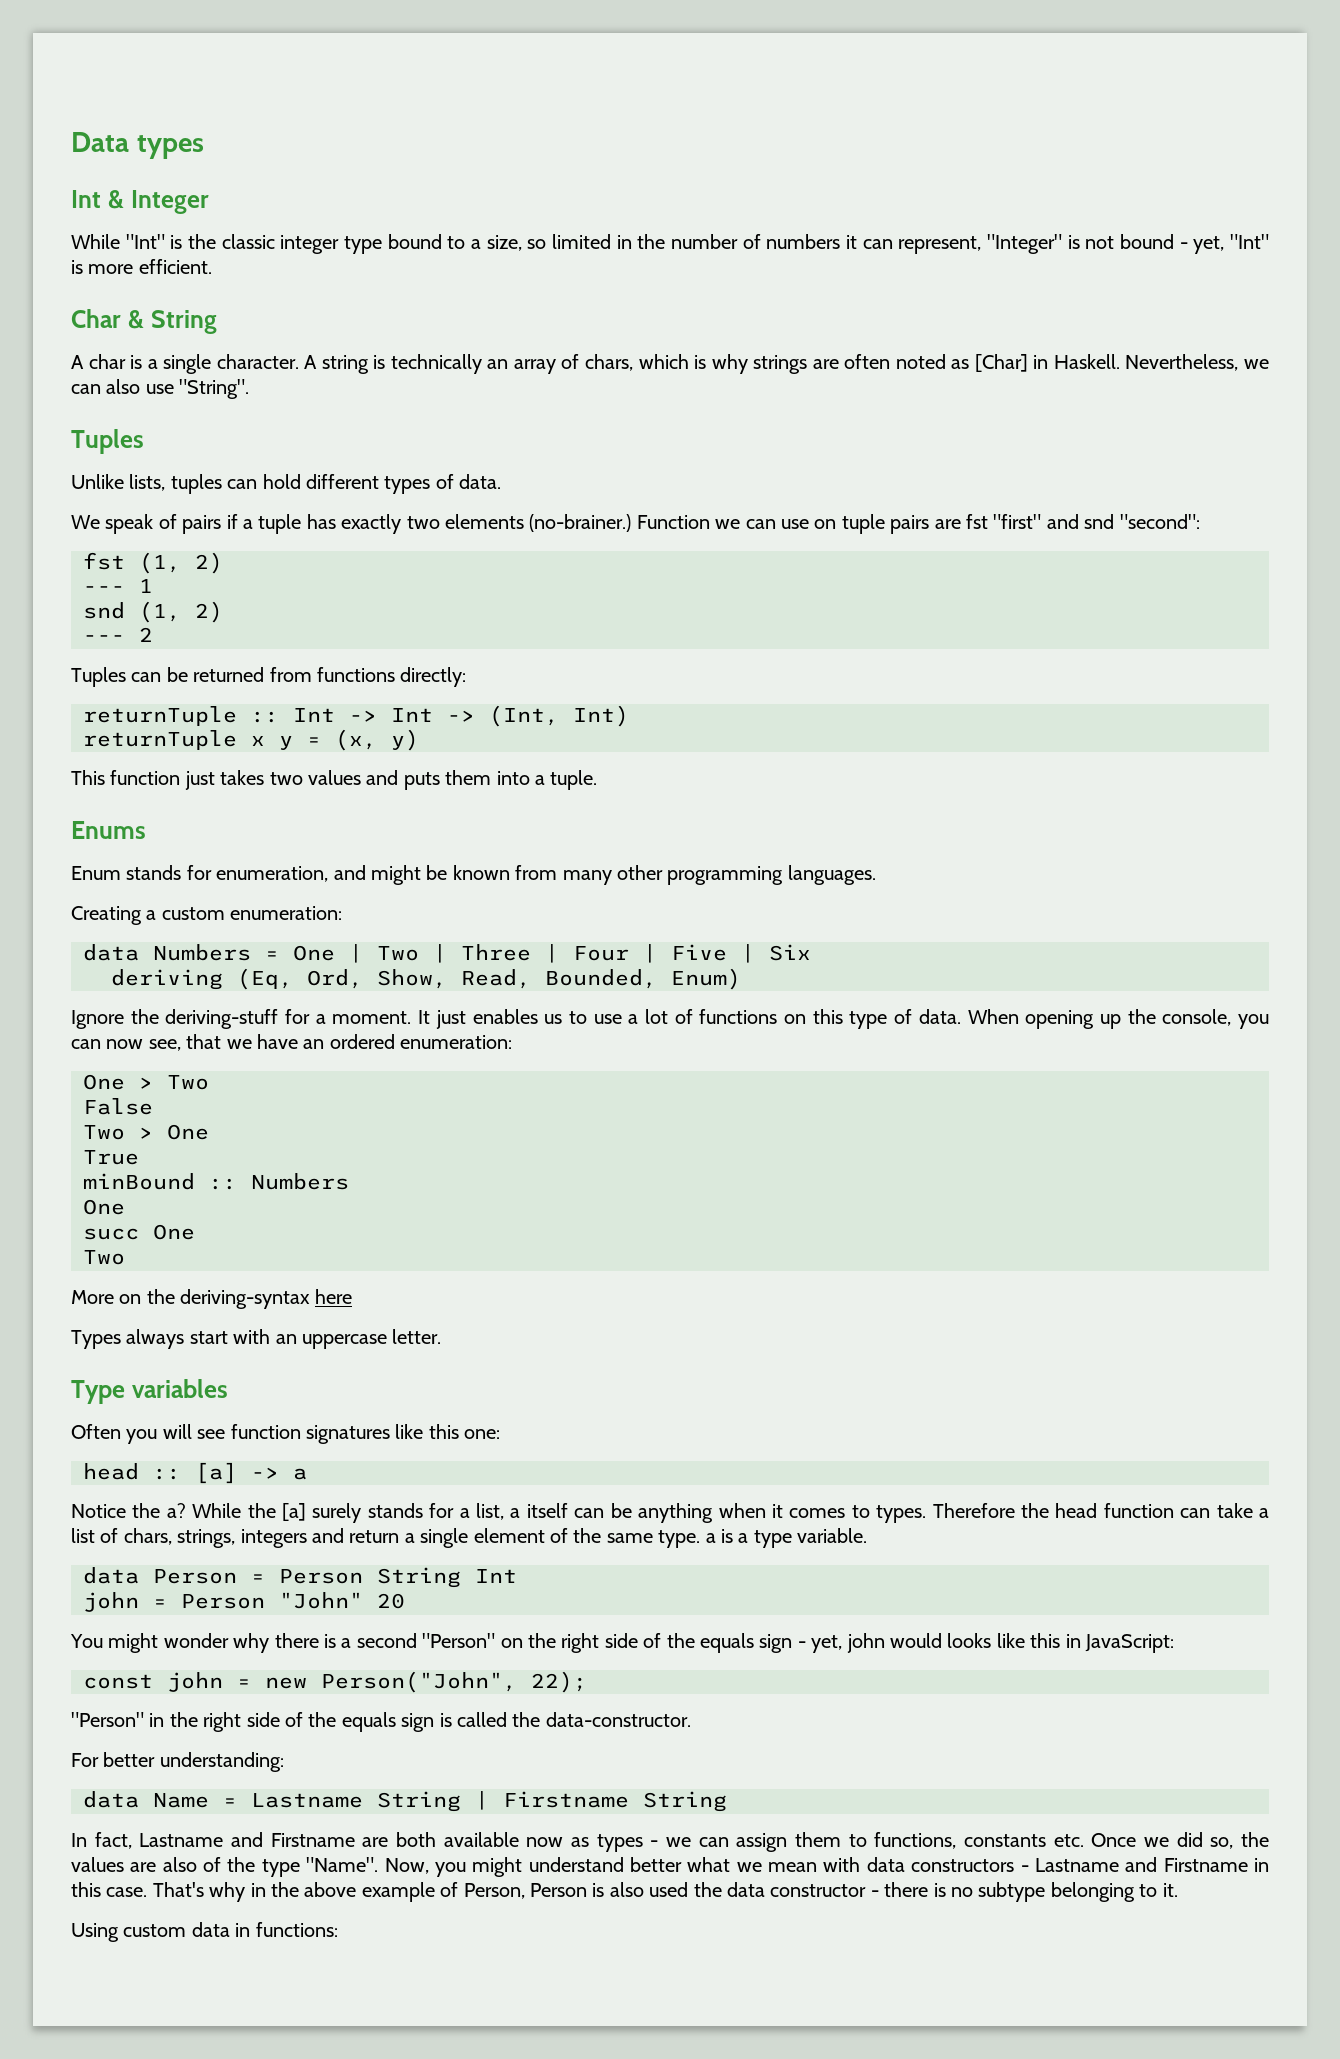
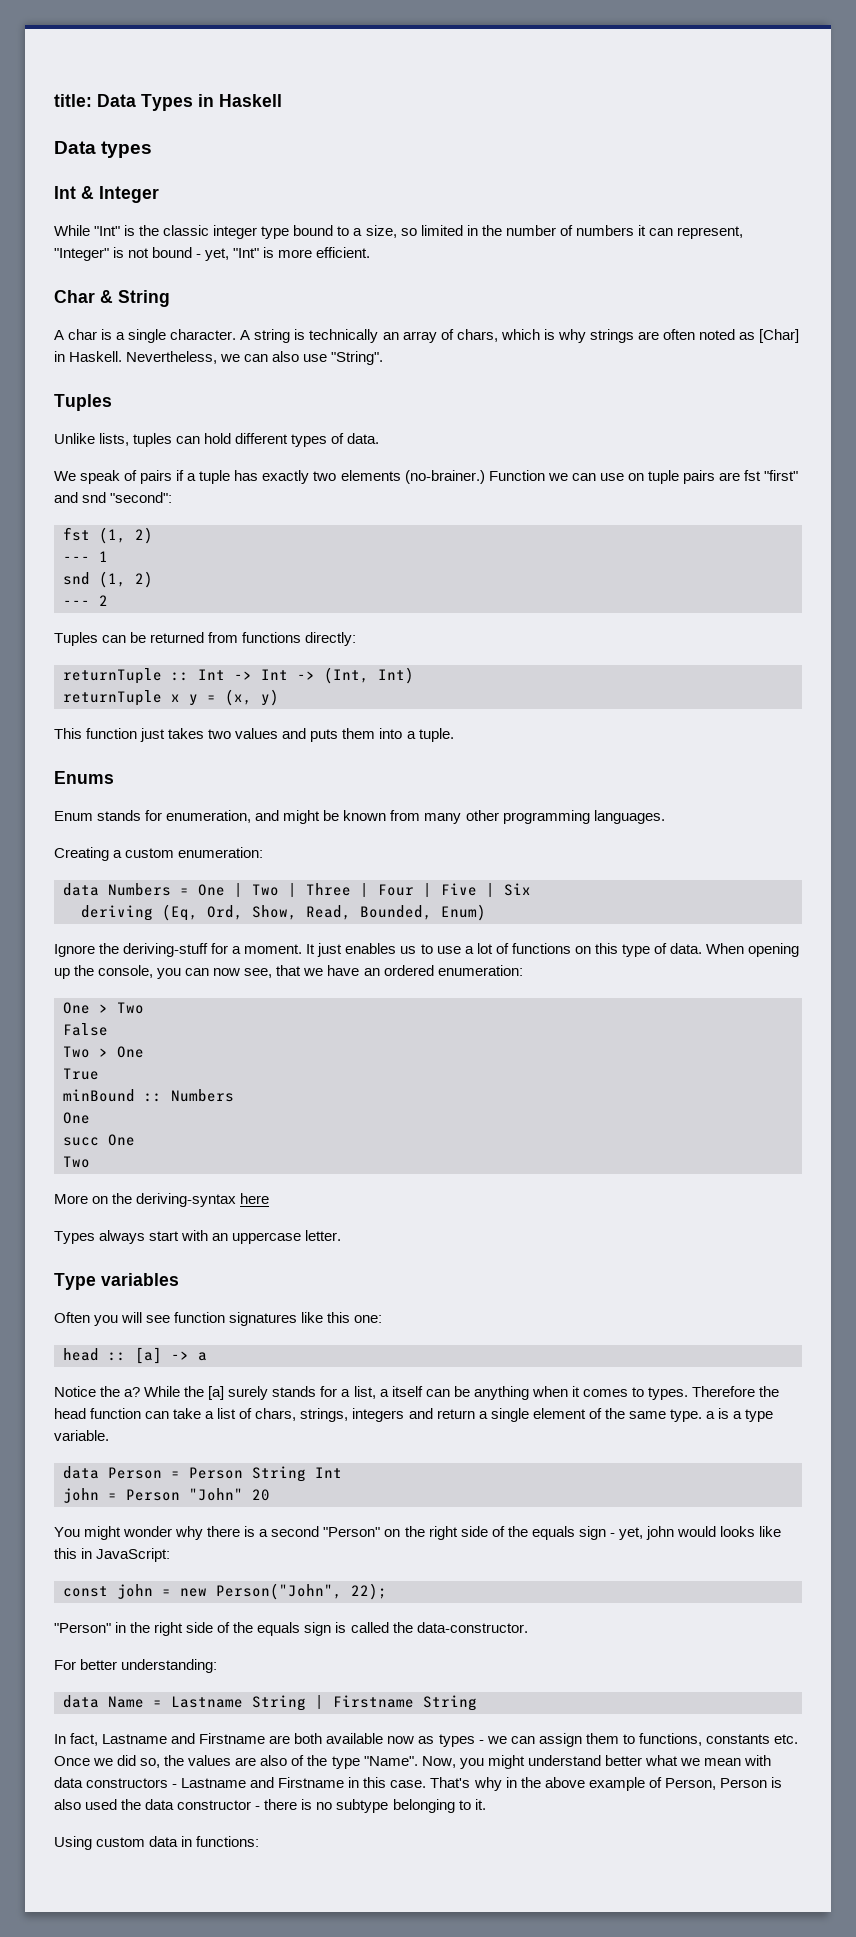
(71, 142) none -> [54,94,282,111] title: Data Types in Haskell //

